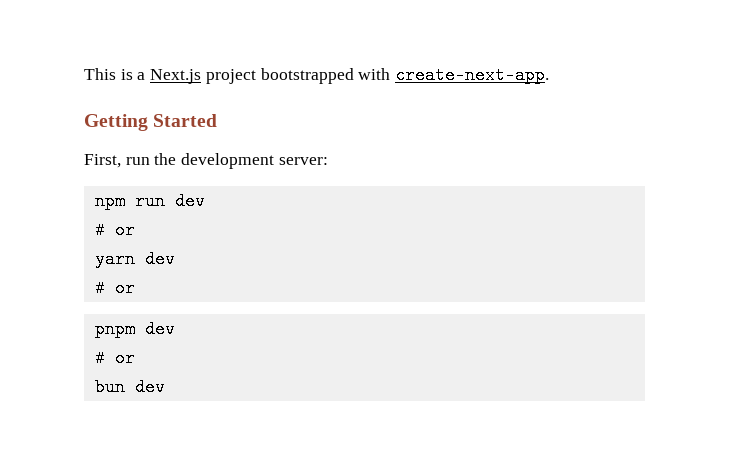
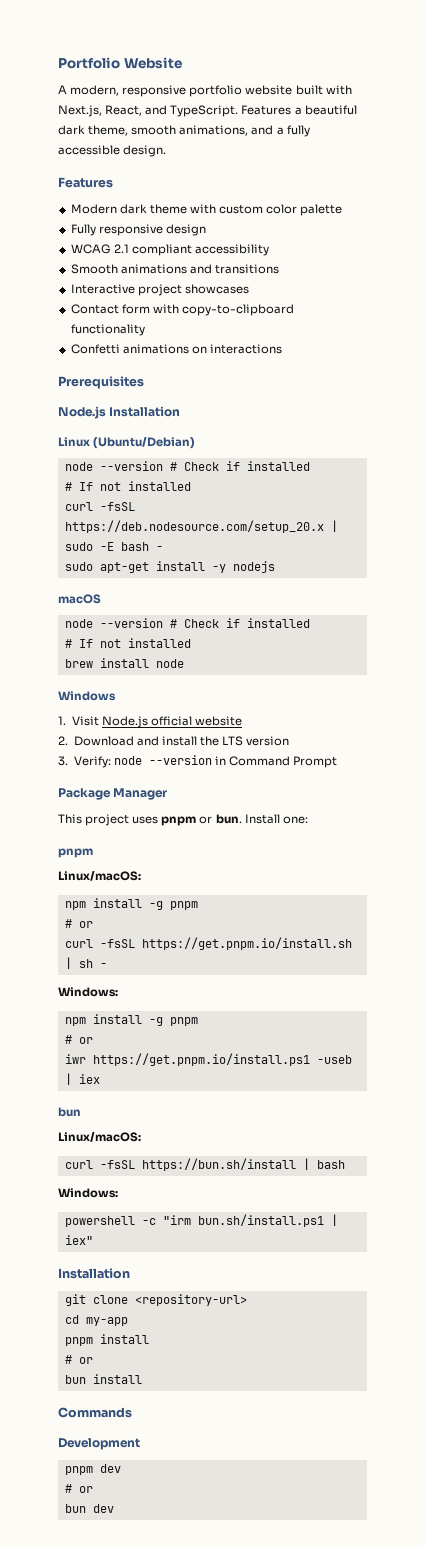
[84,66,550,84] [84,114,218,131] [84,153,328,169] [94,192,205,210] [94,221,135,239] [94,250,175,268] [94,279,135,297] This is a Next.js project bootstrapped with create-next-app. // Getting Started // First, run the development server: // npm run dev // # or // yarn dev // # or -> [58,57,182,69] [58,85,352,97] [58,105,357,117] [58,125,310,137] [58,145,167,157] [58,177,113,188] [70,204,343,216] [70,224,206,236] [70,244,269,256] [70,264,279,274] [70,284,249,296] [70,304,294,316] [70,324,145,336] [70,344,282,354] [58,376,144,389] [58,406,181,419] [58,437,196,449] [64,461,310,471] [64,481,191,491] [64,502,135,511] [64,520,338,533] [64,542,163,551] [64,561,275,573] [58,594,101,604] [64,618,310,628] [64,638,191,648] [64,658,184,668] [58,691,116,701] [58,716,243,728] [58,736,290,746] [58,755,338,768] [58,788,168,800] [58,814,308,826] [58,848,93,858] [58,871,141,881] [64,898,198,910] [64,919,93,928] [64,937,352,950] [64,957,107,969] [58,987,118,997] [64,1014,198,1026] [64,1035,93,1044] [64,1053,352,1066] [64,1073,100,1085] [58,1107,81,1117] [58,1132,141,1142] [64,1158,345,1171] [58,1188,118,1198] [64,1214,338,1227] [64,1235,93,1245] [58,1268,130,1279] [64,1294,247,1306] [64,1315,128,1326] [64,1334,149,1346] [64,1355,93,1364] [64,1374,142,1384] [58,1407,132,1418] [58,1438,140,1450] Portfolio Website // A modern, responsive portfolio website built with Next.js, React, and TypeScript. Features a beautiful dark theme, smooth animations, and a fully accessible design. // Features // Modern dark theme with custom color palette // Fully responsive design // WCAG 2.1 compliant accessibility // Smooth animations and transitions // Interactive project showcases // Contact form with copy-to-clipboard functionality // Confetti animations on interactions // Prerequisites // Node.js Installation // Linux (Ubuntu/Debian) // node --version # Check if installed // # If not installed // curl -fsSL https://deb.nodesource.com/setup_20.x | sudo -E bash - // sudo apt-get install -y nodejs // macOS // node --version # Check if installed // # If not installed // brew install node // Windows // 1. Visit Node.js official website // 2. Download and install the LTS version // 3. Verify: node --version in Command Prompt // Package Manager // This project uses pnpm or bun. Install one: // pnpm // Linux/macOS: // npm install -g pnpm // # or // curl -fsSL https://get.pnpm.io/install.sh | sh - // Windows: // npm install -g pnpm // # or // iwr https://get.pnpm.io/install.ps1 -useb | iex // bun // Linux/macOS: // curl -fsSL https://bun.sh/install | bash // Windows: // powershell -c "irm bun.sh/install.ps1 | iex" // Installation // git clone <repository-url> // cd my-app // pnpm install // # or // bun install // Commands // Development

